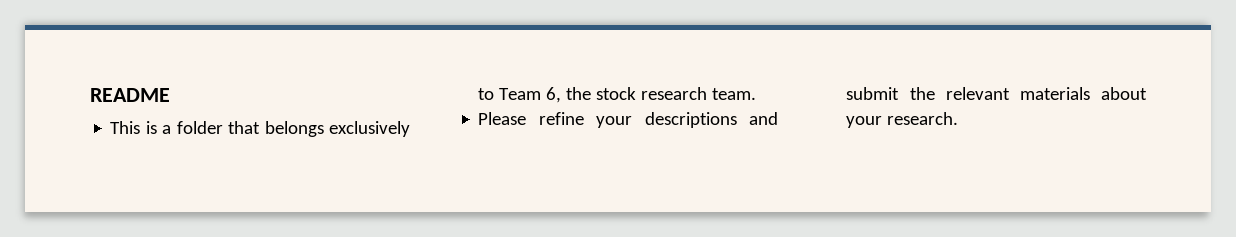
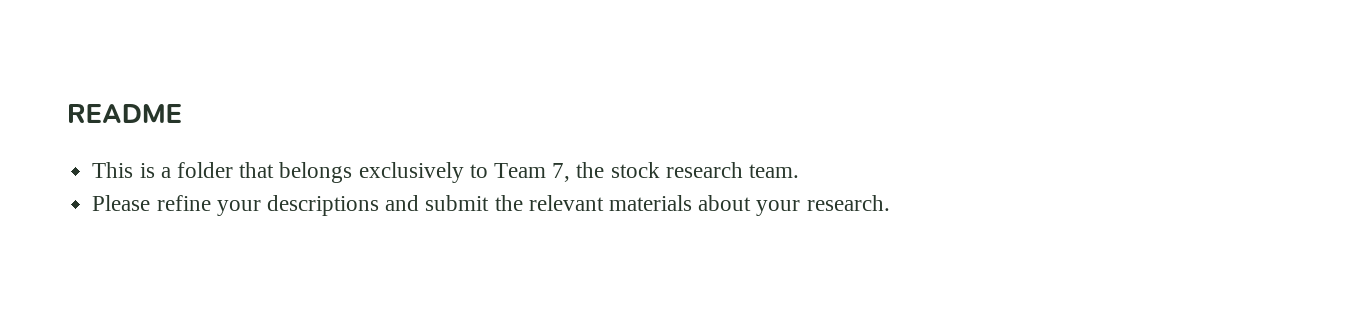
[546,87,562,103] 6, -> [552,163,571,182] 7,

